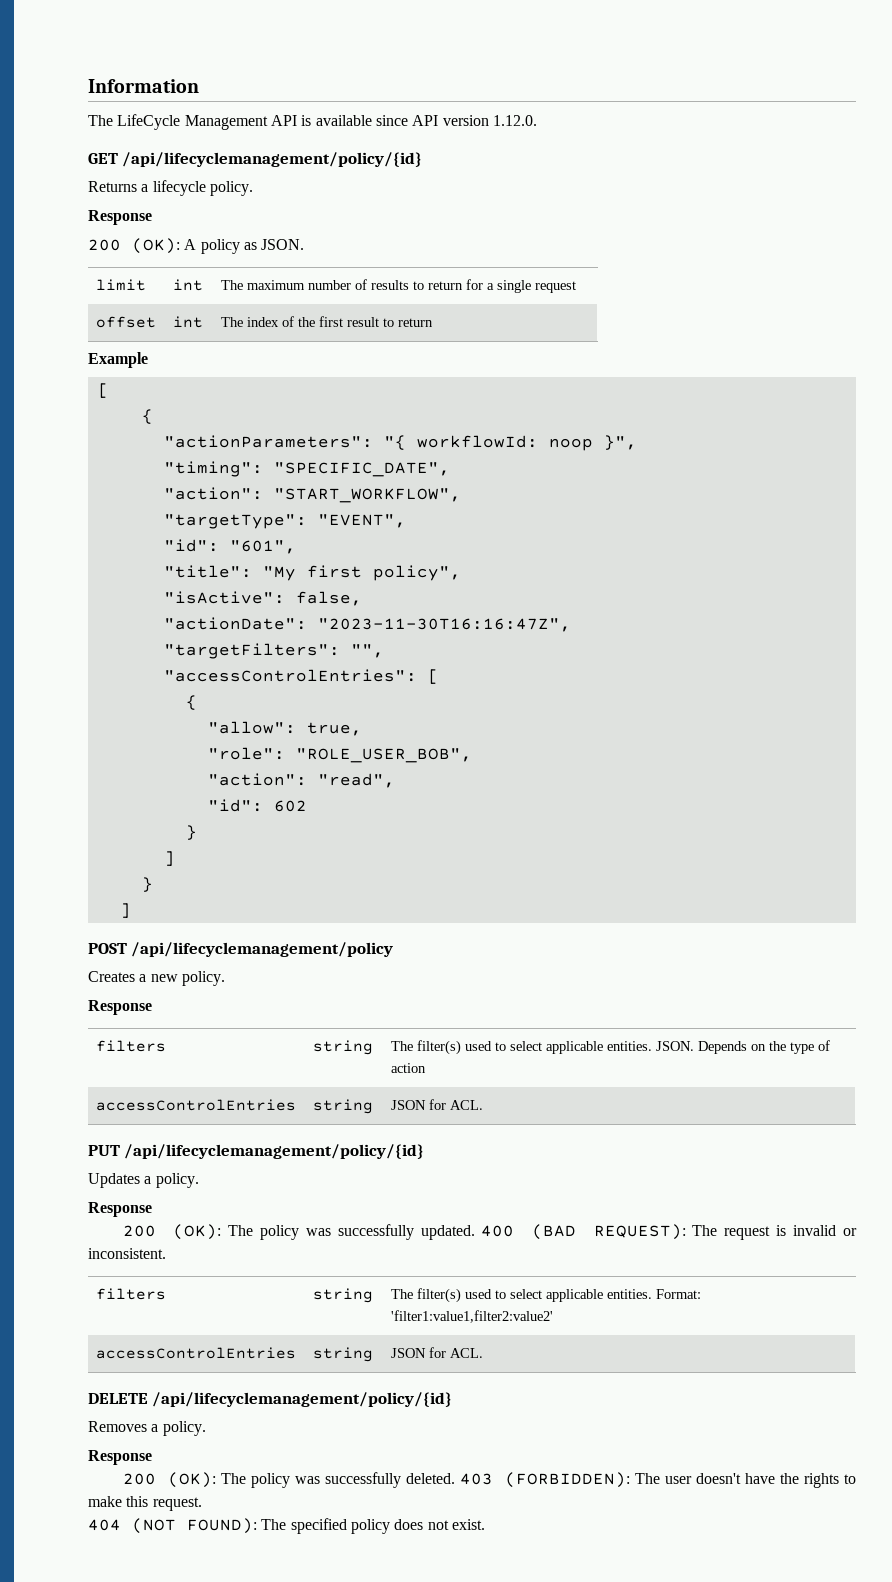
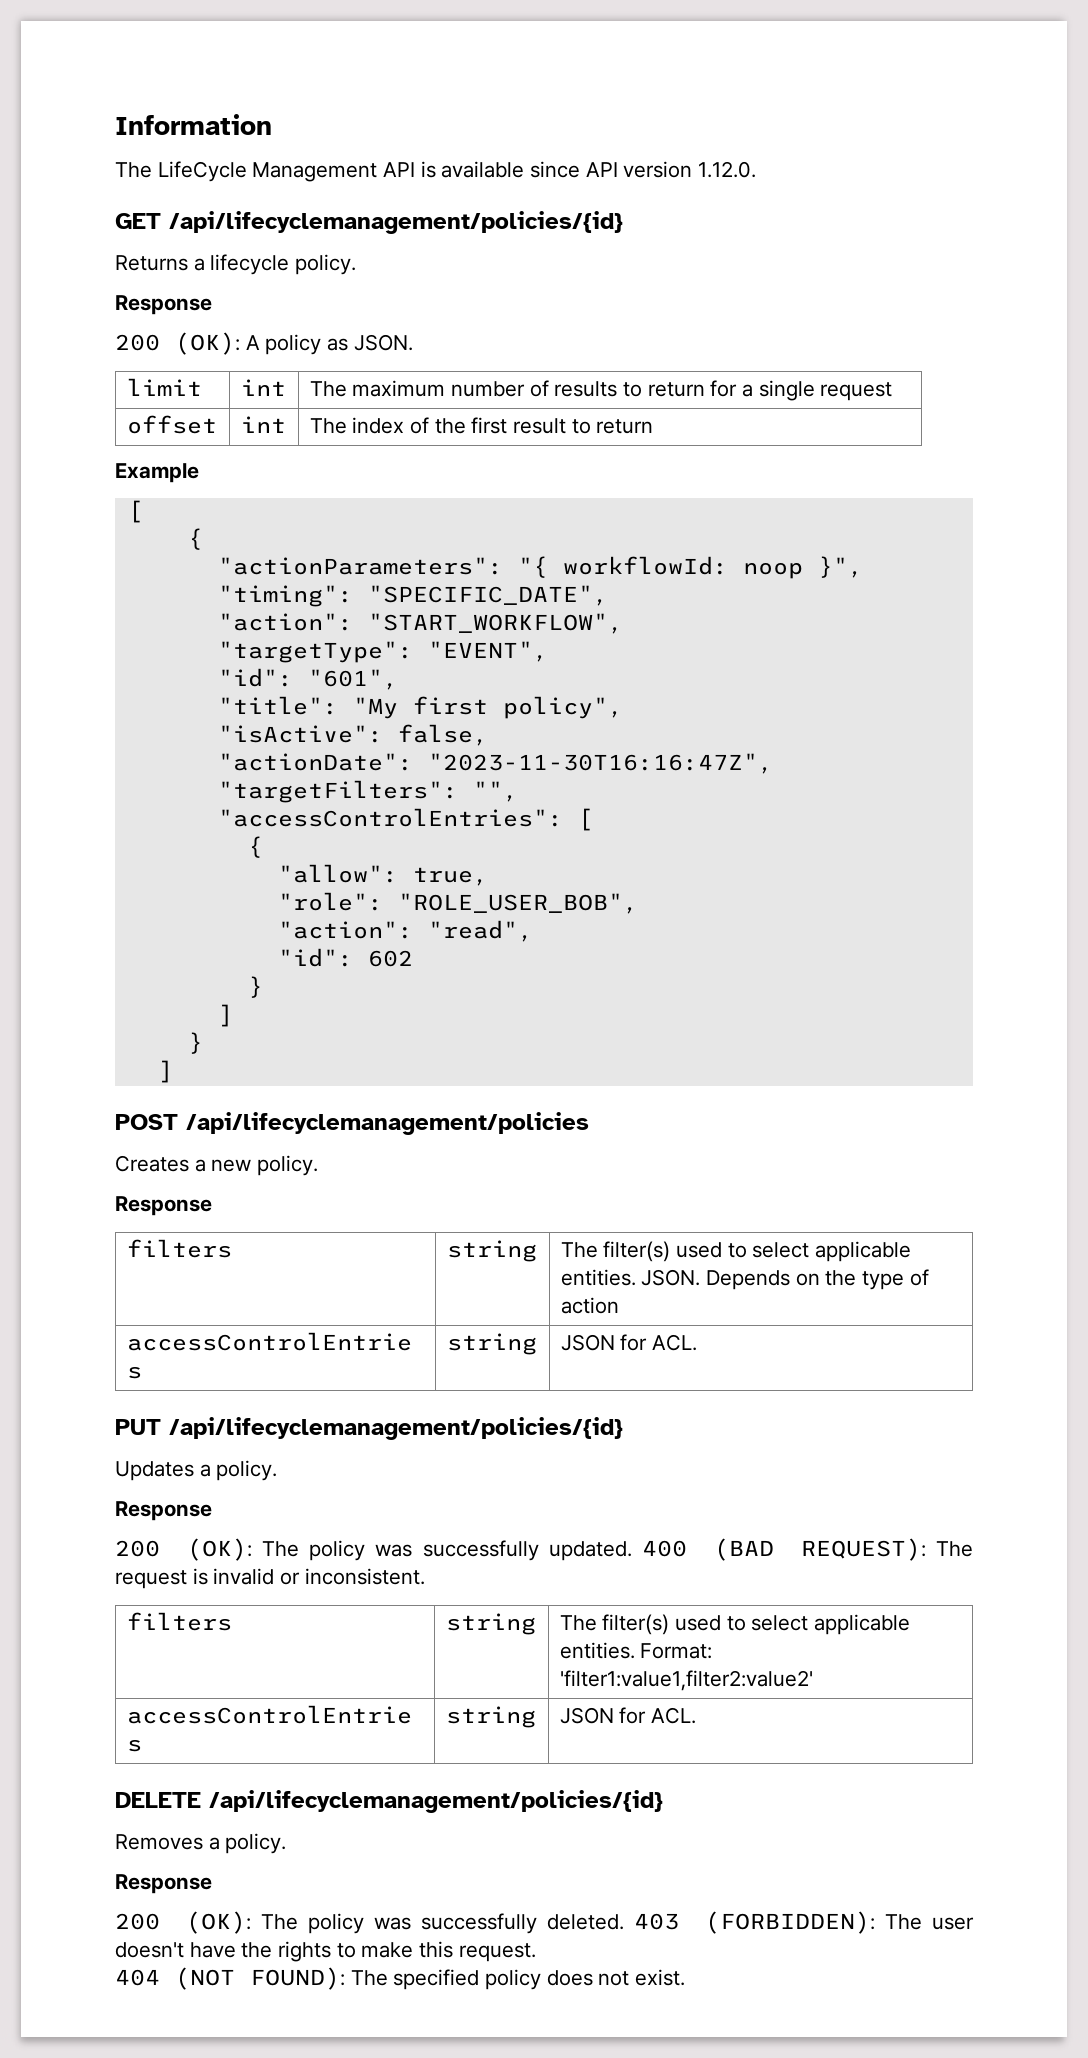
[122,152,423,167] /api/lifecyclemanagement/policy/{id} -> [169,211,623,234] /api/lifecyclemanagement/policies/{id}
[131,942,394,957] /api/lifecyclemanagement/policy -> [186,1112,589,1135] /api/lifecyclemanagement/policies
[124,1144,425,1159] /api/lifecyclemanagement/policy/{id} -> [169,1417,623,1440] /api/lifecyclemanagement/policies/{id}
[152,1392,453,1407] /api/lifecyclemanagement/policy/{id} -> [209,1790,663,1813] /api/lifecyclemanagement/policies/{id}

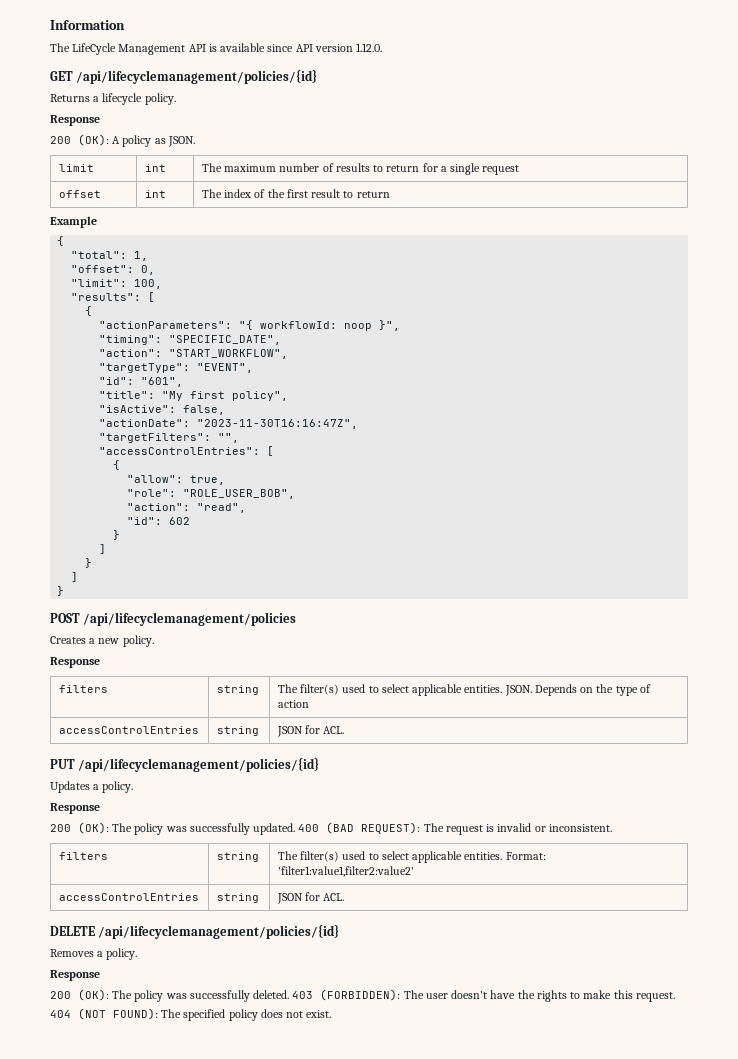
(199, 473) none -> [57,236,65,246] [71,251,149,261] [71,265,156,275] [71,279,163,289] [71,293,142,301] { // "total": 1, // "offset": 0, // "limit": 100, // "results":
(173, 1071) none -> [57,586,65,596] // }

